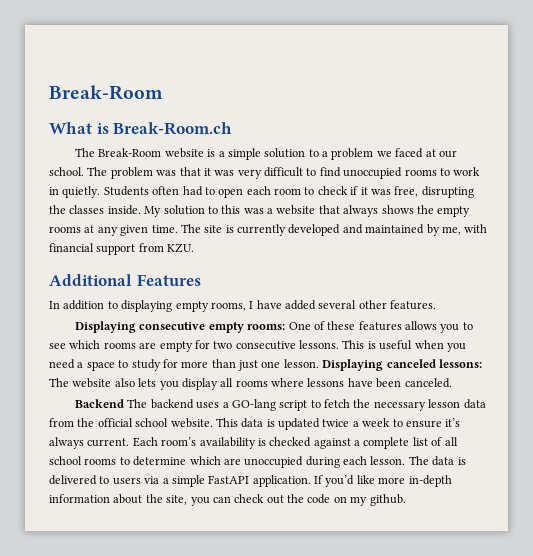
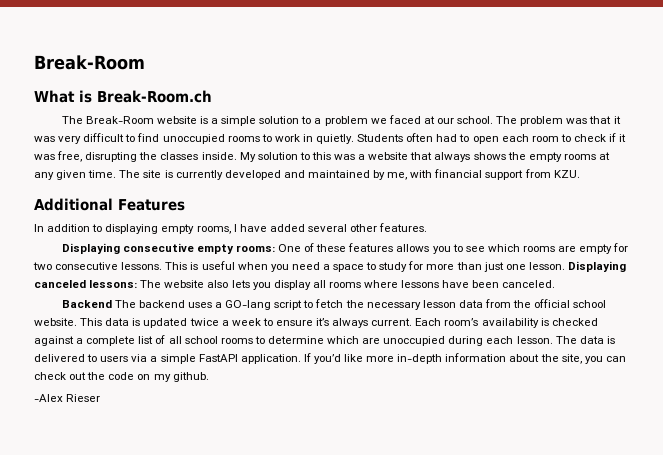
(406, 500) none -> [34,394,101,402] // -Alex Rieser

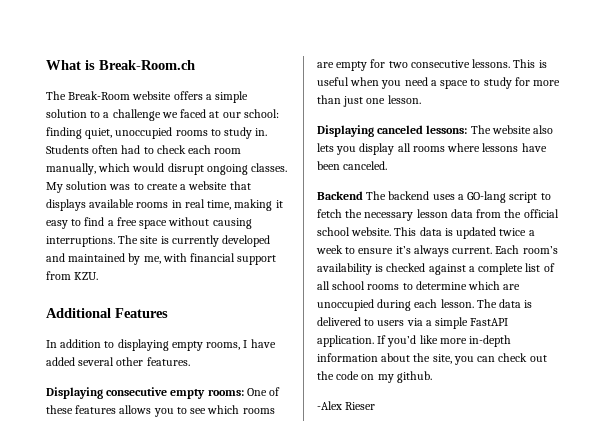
[34,55,145,70] Break-Room // -> (46, 65) none
[199,116,208,124] is -> [173,91,203,100] offers
[324,116,368,126] problem -> [112,109,161,121] challenge
[457,116,621,126] [34,133,355,144] school. The problem was that it was very difficult to find unoccupied rooms to work in quietly. -> [243,109,279,118] [46,127,268,139] school: finding quiet, unoccupied rooms to study in.
[472,136,499,144] open -> [156,145,186,154] check
[560,133,627,142] [34,151,610,162] [34,170,117,180] to check if it was free, disrupting the classes inside. My solution to this was a website that always shows the empty rooms at any given time. -> [46,163,288,175] [46,181,251,193] [46,199,283,211] [46,217,252,229] [46,236,115,247] manually, which would disrupt ongoing classes. My solution was to create a website that displays available rooms in real time, making it easy to find a free space without causing interruptions.
(565, 266) none -> (421, 99) //

